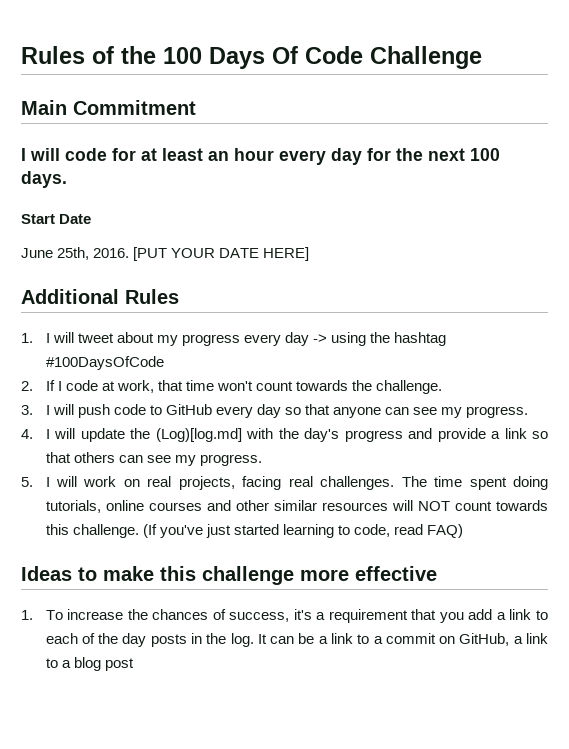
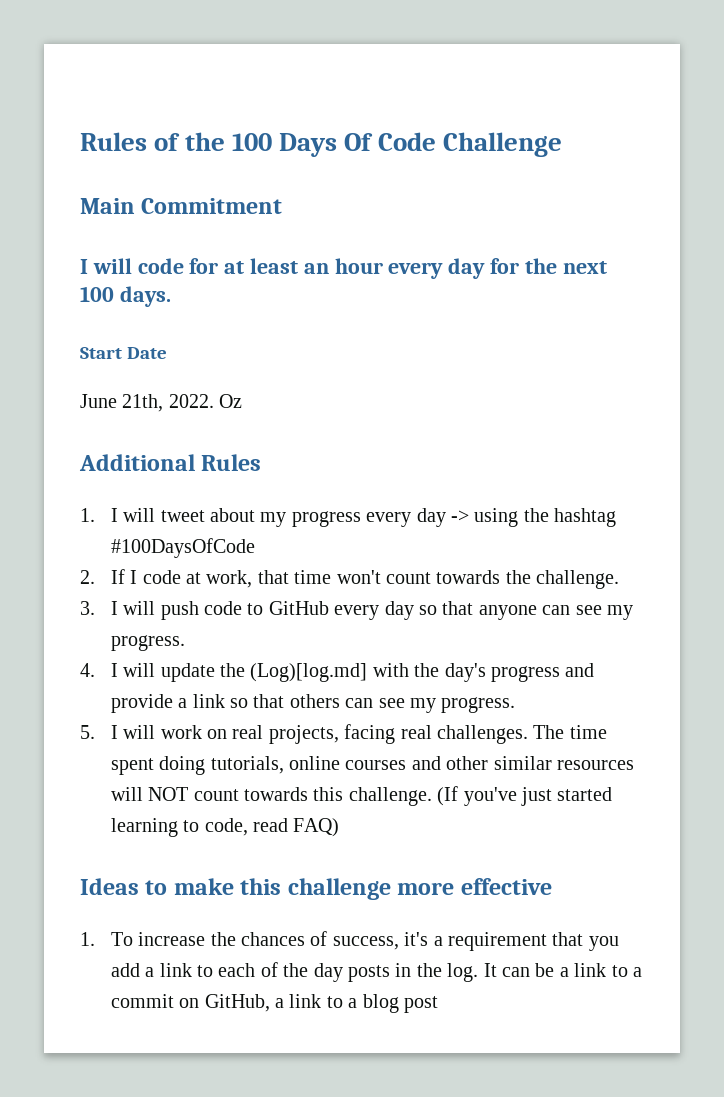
[57,247,310,261] 25th, 2016. [PUT YOUR DATE HERE] -> [122,394,243,412] 21th, 2022. Oz

